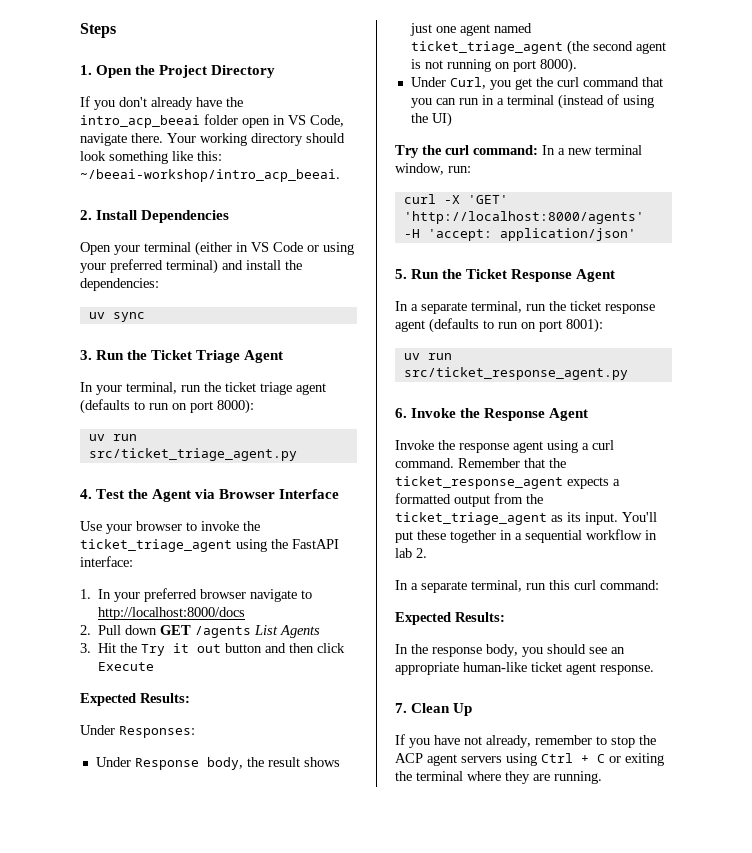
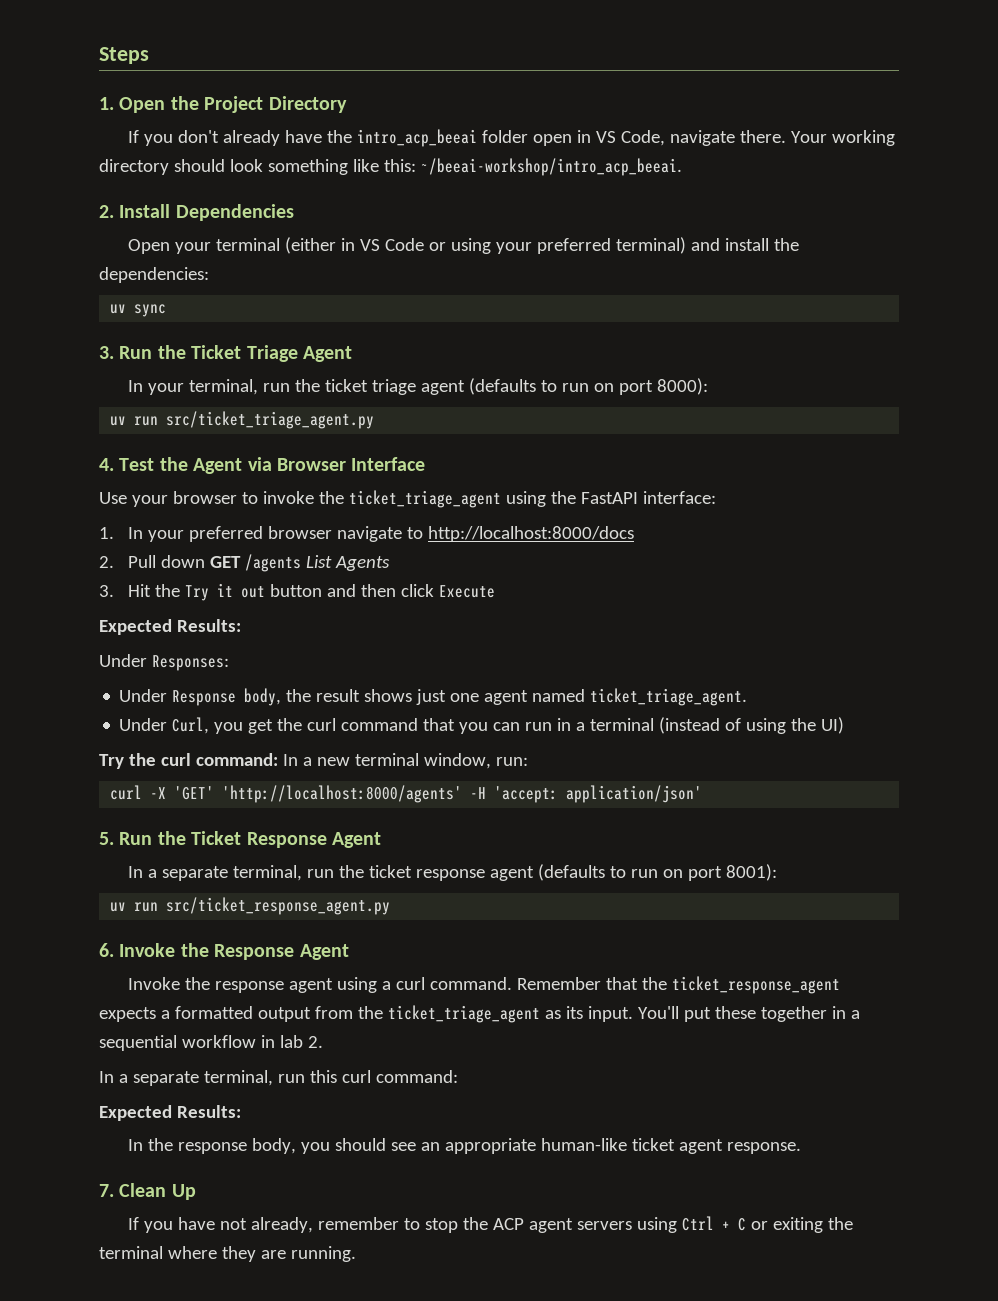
[410,40,666,55] [410,58,577,73] ticket_triage_agent (the second agent is not running on port 8000). -> [590,688,748,706] ticket_triage_agent.

